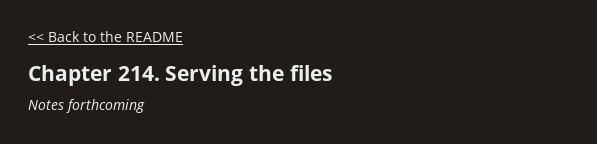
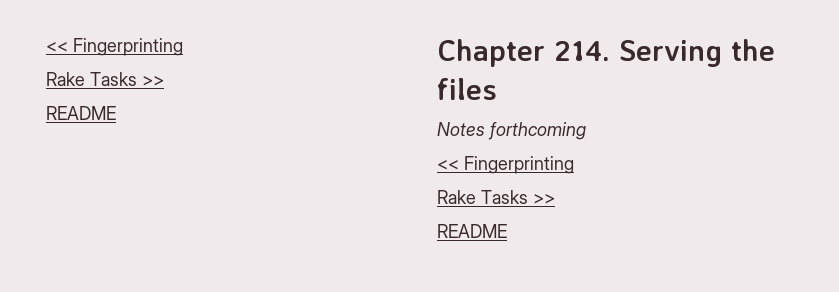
[28,31,122,42] << Back to the -> [46,38,183,56] [46,72,164,86] << Fingerprinting // Rake Tasks >> //
(145, 106) none -> [437,156,574,174] [437,190,555,204] [437,224,507,238] // << Fingerprinting // Rake Tasks >> // README

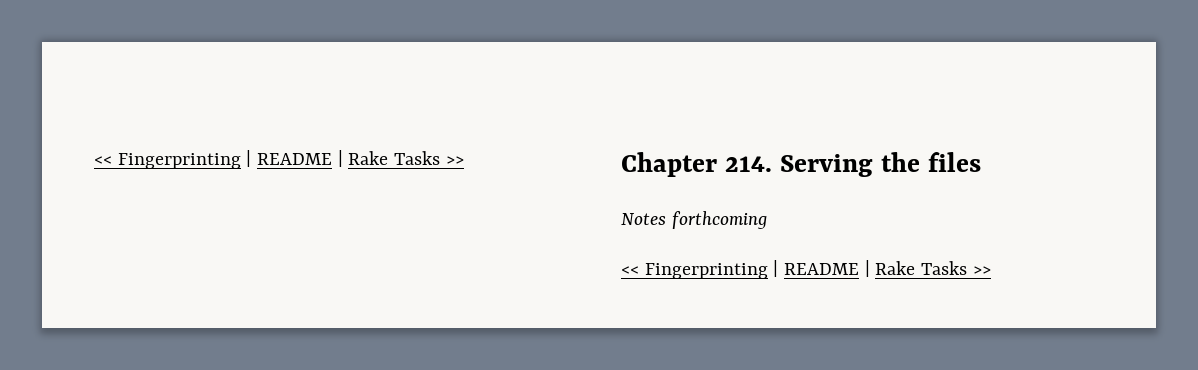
[46,38,183,56] [46,72,164,86] [46,106,116,120] << Fingerprinting // Rake Tasks >> // README -> [94,150,464,169] << Fingerprinting | README | Rake Tasks >>
[437,190,555,204] [437,224,507,238] // Rake Tasks >> // README -> [773,260,991,277] | README | Rake Tasks >>

